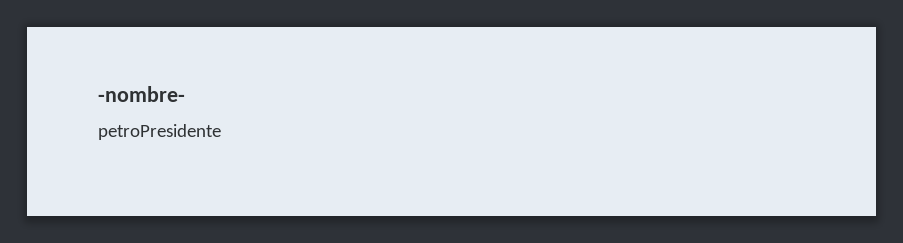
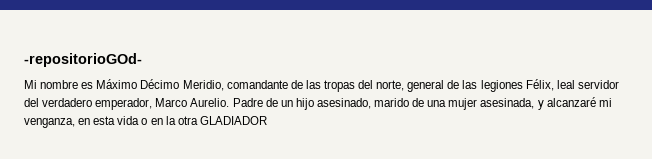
[98,86,185,102] [98,124,221,140] -nombre- // petroPresidente -> [24,53,142,67] [24,79,619,92] [24,97,612,110] [24,116,267,128] -repositorioGOd- // Mi nombre es Máximo Décimo Meridio, comandante de las tropas del norte, general de las legiones Félix, leal servidor del verdadero emperador, Marco Aurelio. Padre de un hijo asesinado, marido de una mujer asesinada, y alcanzaré mi venganza, en esta vida o en la otra GLADIADOR

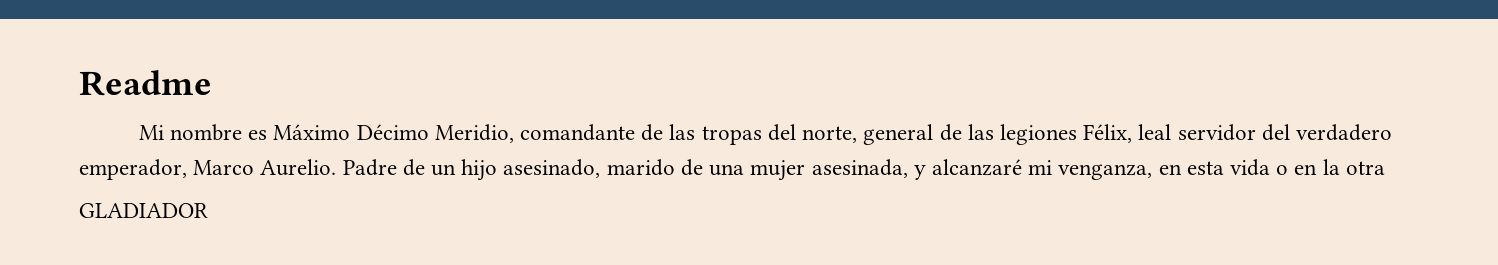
[24,53,142,67] -repositorioGOd- -> [79,70,212,96] Readme
(198, 120) none -> (1385, 168) //

